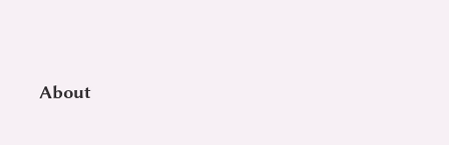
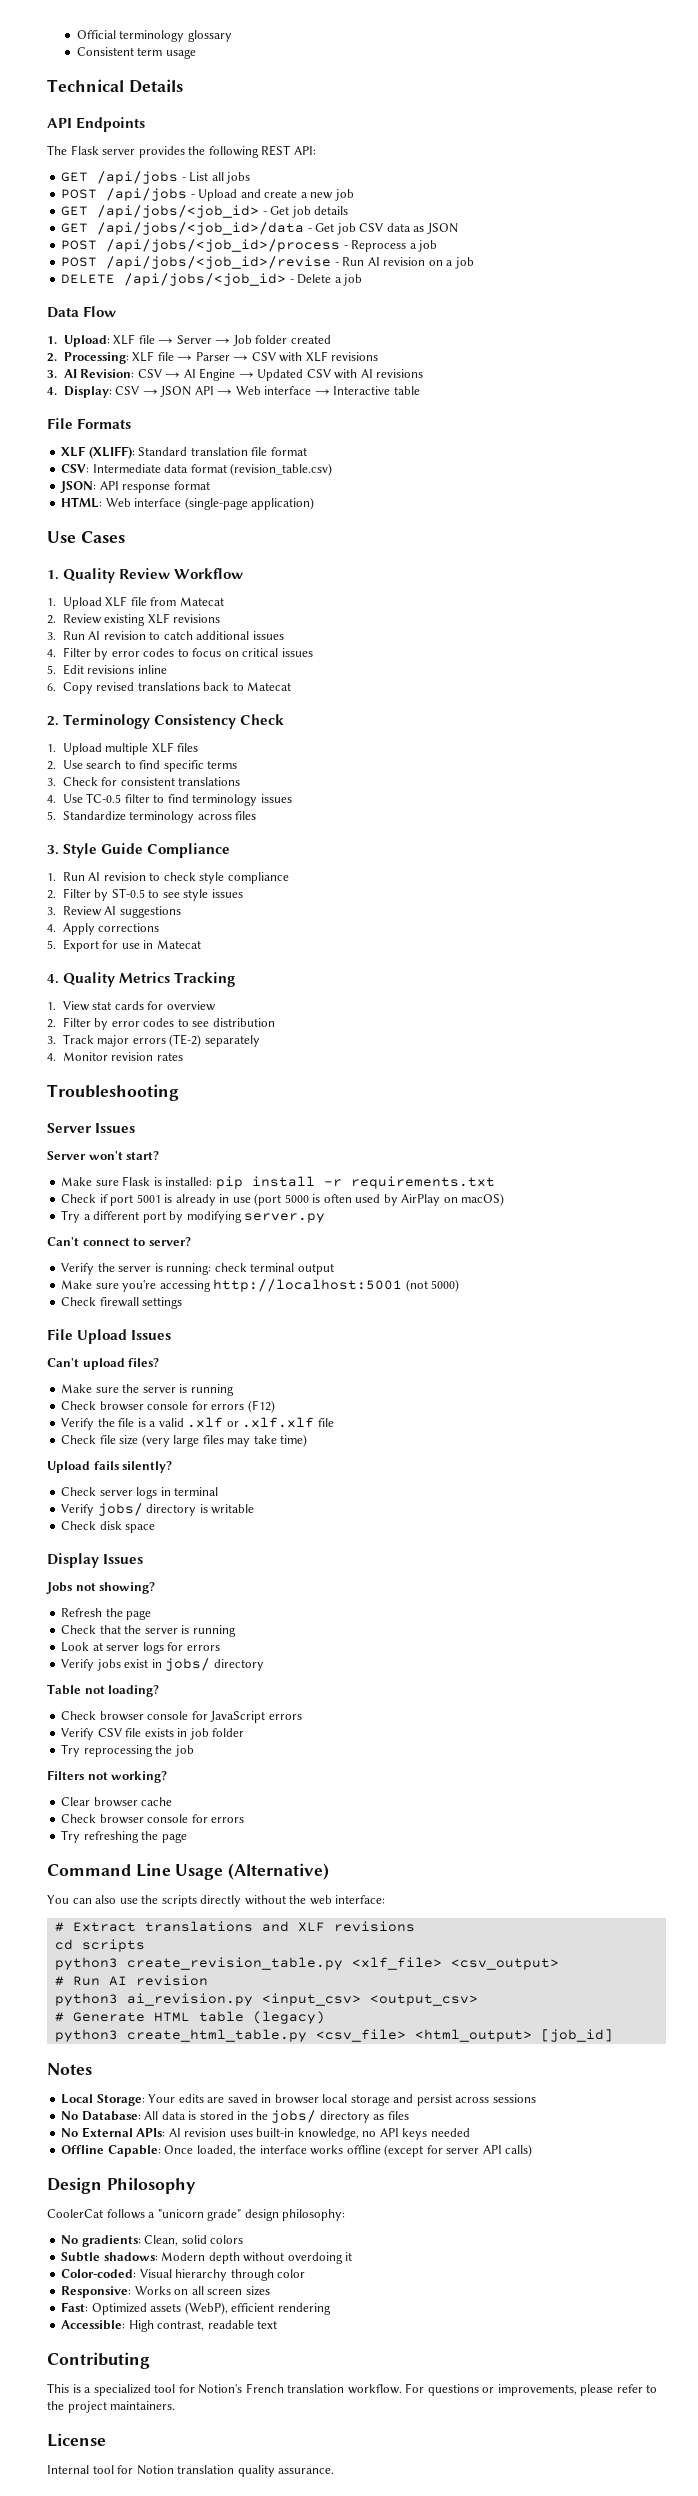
[39,85,92,100] About -> [76,30,232,42] [76,47,196,59] [47,79,183,93] [47,117,146,132] [47,145,316,158] [61,171,251,184] [61,188,354,201] [61,205,349,218] [61,222,458,235] [61,239,438,252] [61,256,474,269] [61,273,363,286] [47,306,117,318] [47,334,331,347] [47,351,379,364] [47,368,424,381] [47,386,420,398] [47,418,132,429] [61,446,307,459] [61,463,333,476] [60,481,210,493] [61,497,315,510] [47,531,125,543] [47,568,244,583] [47,596,224,609] [47,613,221,626] [47,631,284,640] [47,647,313,660] [47,664,167,675] [47,682,292,694] [47,714,285,729] [47,742,199,755] [47,760,238,772] [47,777,241,786] [47,793,292,806] [47,811,257,823] [47,843,231,858] [47,872,289,884] [47,888,243,901] [47,906,181,918] [47,923,160,935] [47,939,201,952] [47,972,236,987] [47,1001,216,1011] [47,1017,275,1030] [47,1034,260,1047] [47,1052,183,1061] [47,1084,179,1101] [47,1123,136,1133] [47,1151,160,1160] [61,1176,495,1189] [61,1193,505,1206] [61,1210,326,1223] [47,1237,191,1246] [61,1263,334,1275] [61,1279,460,1292] [61,1297,183,1309] [47,1329,172,1344] [47,1358,160,1370] [61,1384,234,1396] [61,1400,275,1413] [61,1417,334,1430] [61,1434,308,1447] [47,1461,173,1473] [61,1487,219,1499] [61,1503,255,1516] [61,1521,156,1533] [47,1553,144,1568] [46,1582,156,1594] [61,1608,152,1620] [61,1625,236,1637] [61,1642,220,1654] [61,1658,264,1671] [47,1684,160,1697] [61,1711,302,1723] [61,1728,245,1740] [61,1744,194,1757] [47,1770,168,1783] [61,1797,173,1807] [61,1814,245,1824] [61,1830,187,1843] [47,1863,330,1880] [47,1895,386,1907] [54,1921,415,1932] [54,1939,145,1952] [54,1957,559,1970] [54,1975,208,1986] [54,1993,478,2006] [54,2011,325,2024] [54,2029,613,2042] [47,2063,92,2075] [61,2094,536,2106] [61,2110,409,2123] [61,2127,470,2140] [61,2144,533,2157] [47,2177,196,2194] [47,2209,346,2221] [61,2235,244,2247] [61,2252,353,2264] [61,2269,306,2281] [61,2286,270,2298] [61,2302,331,2315] [61,2320,278,2332] [47,2352,150,2369] [47,2383,658,2396] [47,2401,176,2413] [47,2433,106,2447] [47,2465,335,2477] Official terminology glossary // Consistent term usage // Technical Details // API Endpoints // The Flask server provides the following REST API: // GET /api/jobs - List all jobs // POST /api/jobs - Upload and create a new job // GET /api/jobs/<job_id> - Get job details // GET /api/jobs/<job_id>/data - Get job CSV data as JSON // POST /api/jobs/<job_id>/process - Reprocess a job // POST /api/jobs/<job_id>/revise - Run AI revision on a job // DELETE /api/jobs/<job_id> - Delete a job // Data Flow // 1. Upload: XLF file → Server → Job folder created // 2. Processing: XLF file → Parser → CSV with XLF revisions // 3. AI Revision: CSV → AI Engine → Updated CSV with AI revisions // 4. Display: CSV → JSON API → Web interface → Interactive table // File Formats // XLF (XLIFF): Standard translation file format // CSV: Intermediate data format (revision_table.csv) // JSON: API response format // HTML: Web interface (single-page application) // Use Cases // 1. Quality Review Workflow // 1. Upload XLF file from Matecat // 2. Review existing XLF revisions // 3. Run AI revision to catch additional issues // 4. Filter by error codes to focus on critical issues // 5. Edit revisions inline // 6. Copy revised translations back to Matecat // 2. Terminology Consistency Check // 1. Upload multiple XLF files // 2. Use search to find specific terms // 3. Check for consistent translations // 4. Use TC-0.5 filter to find terminology issues // 5. Standardize terminology across files // 3. Style Guide Compliance // 1. Run AI revision to check style compliance // 2. Filter by ST-0.5 to see style issues // 3. Review AI suggestions // 4. Apply corrections // 5. Export for use in Matecat // 4. Quality Metrics Tracking // 1. View stat cards for overview // 2. Filter by error codes to see distribution // 3. Track major errors (TE-2) separately // 4. Monitor revision rates // Troubleshooting // Server Issues // Server won't start? // Make sure Flask is installed: pip install -r requirements.txt // Check if port 5001 is already in use (port 5000 is often used by AirPlay on macOS) // Try a different port by modifying server.py // Can't connect to server? // Verify the server is running: check terminal output // Make sure you're accessing http://localhost:5001 (not 5000) // Check firewall settings // File Upload Issues // Can't upload files? // Make sure the server is running // Check browser console for errors (F12) // Verify the file is a valid .xlf or .xlf.xlf file // Check file size (very large files may take time) // Upload fails silently? // Check server logs in terminal // Verify jobs/ directory is writable // Check disk space // Display Issues // Jobs not showing? // Refresh the page // Check that the server is running // Look at server logs for errors // Verify jobs exist in jobs/ directory // Table not loading? // Check browser console for JavaScript errors // Verify CSV file exists in job folder // Try reprocessing the job // Filters not working? // Clear browser cache // Check browser console for errors // Try refreshing the page // Command Line Usage (Alternative) // You can also use the scripts directly without the web interface: // # Extract translations and XLF revisions // cd scripts // python3 create_revision_table.py <xlf_file> <csv_output> // # Run AI revision // python3 ai_revision.py <input_csv> <output_csv> // # Generate HTML table (legacy) // python3 create_html_table.py <csv_file> <html_output> [job_id] // Notes // Local Storage: Your edits are saved in browser local storage and persist across sessions // No Database: All data is stored in the jobs/ directory as files // No External APIs: AI revision uses built-in knowledge, no API keys needed // Offline Capable: Once loaded, the interface works offline (except for server API calls) // Design Philosophy // CoolerCat follows a "unicorn grade" design philosophy: // No gradients: Clean, solid colors // Subtle shadows: Modern depth without overdoing it // Color-coded: Visual hierarchy through color // Responsive: Works on all screen sizes // Fast: Optimized assets (WebP), efficient rendering // Accessible: High contrast, readable text // Contributing // This is a specialized tool for Notion's French translation workflow. For questions or improvements, please refer to the project maintainers. // License // Internal tool for Notion translation quality assurance.

